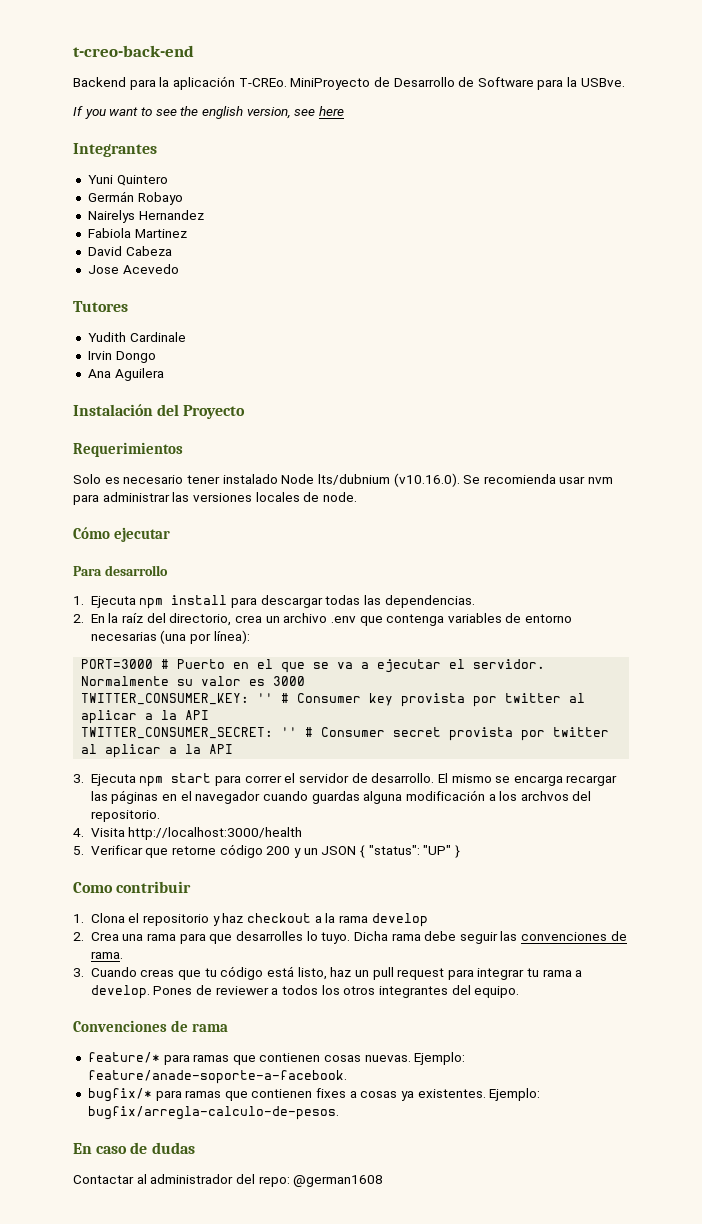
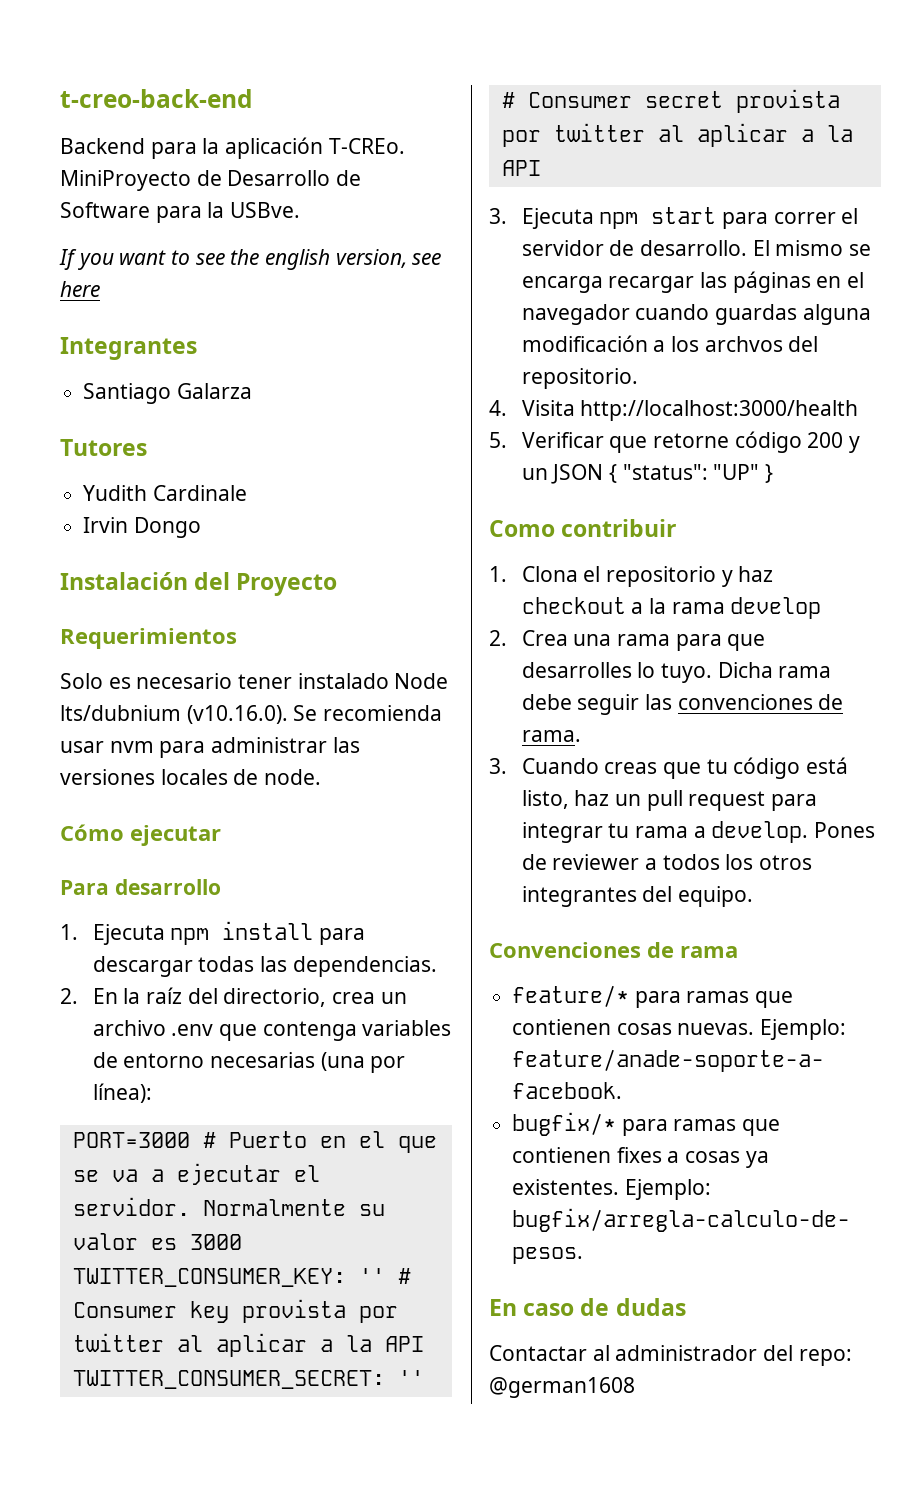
[87,175,168,186] [87,191,183,205] [87,210,204,223] [87,228,187,238] [87,246,172,256] [87,264,179,274] Yuni Quintero // Germán Robayo // Nairelys Hernandez // Fabiola Martinez // David Cabeza // Jose Acevedo -> [83,383,252,404] Santiago Galarza
[87,368,164,381] // Ana Aguilera -> (201, 527) none

